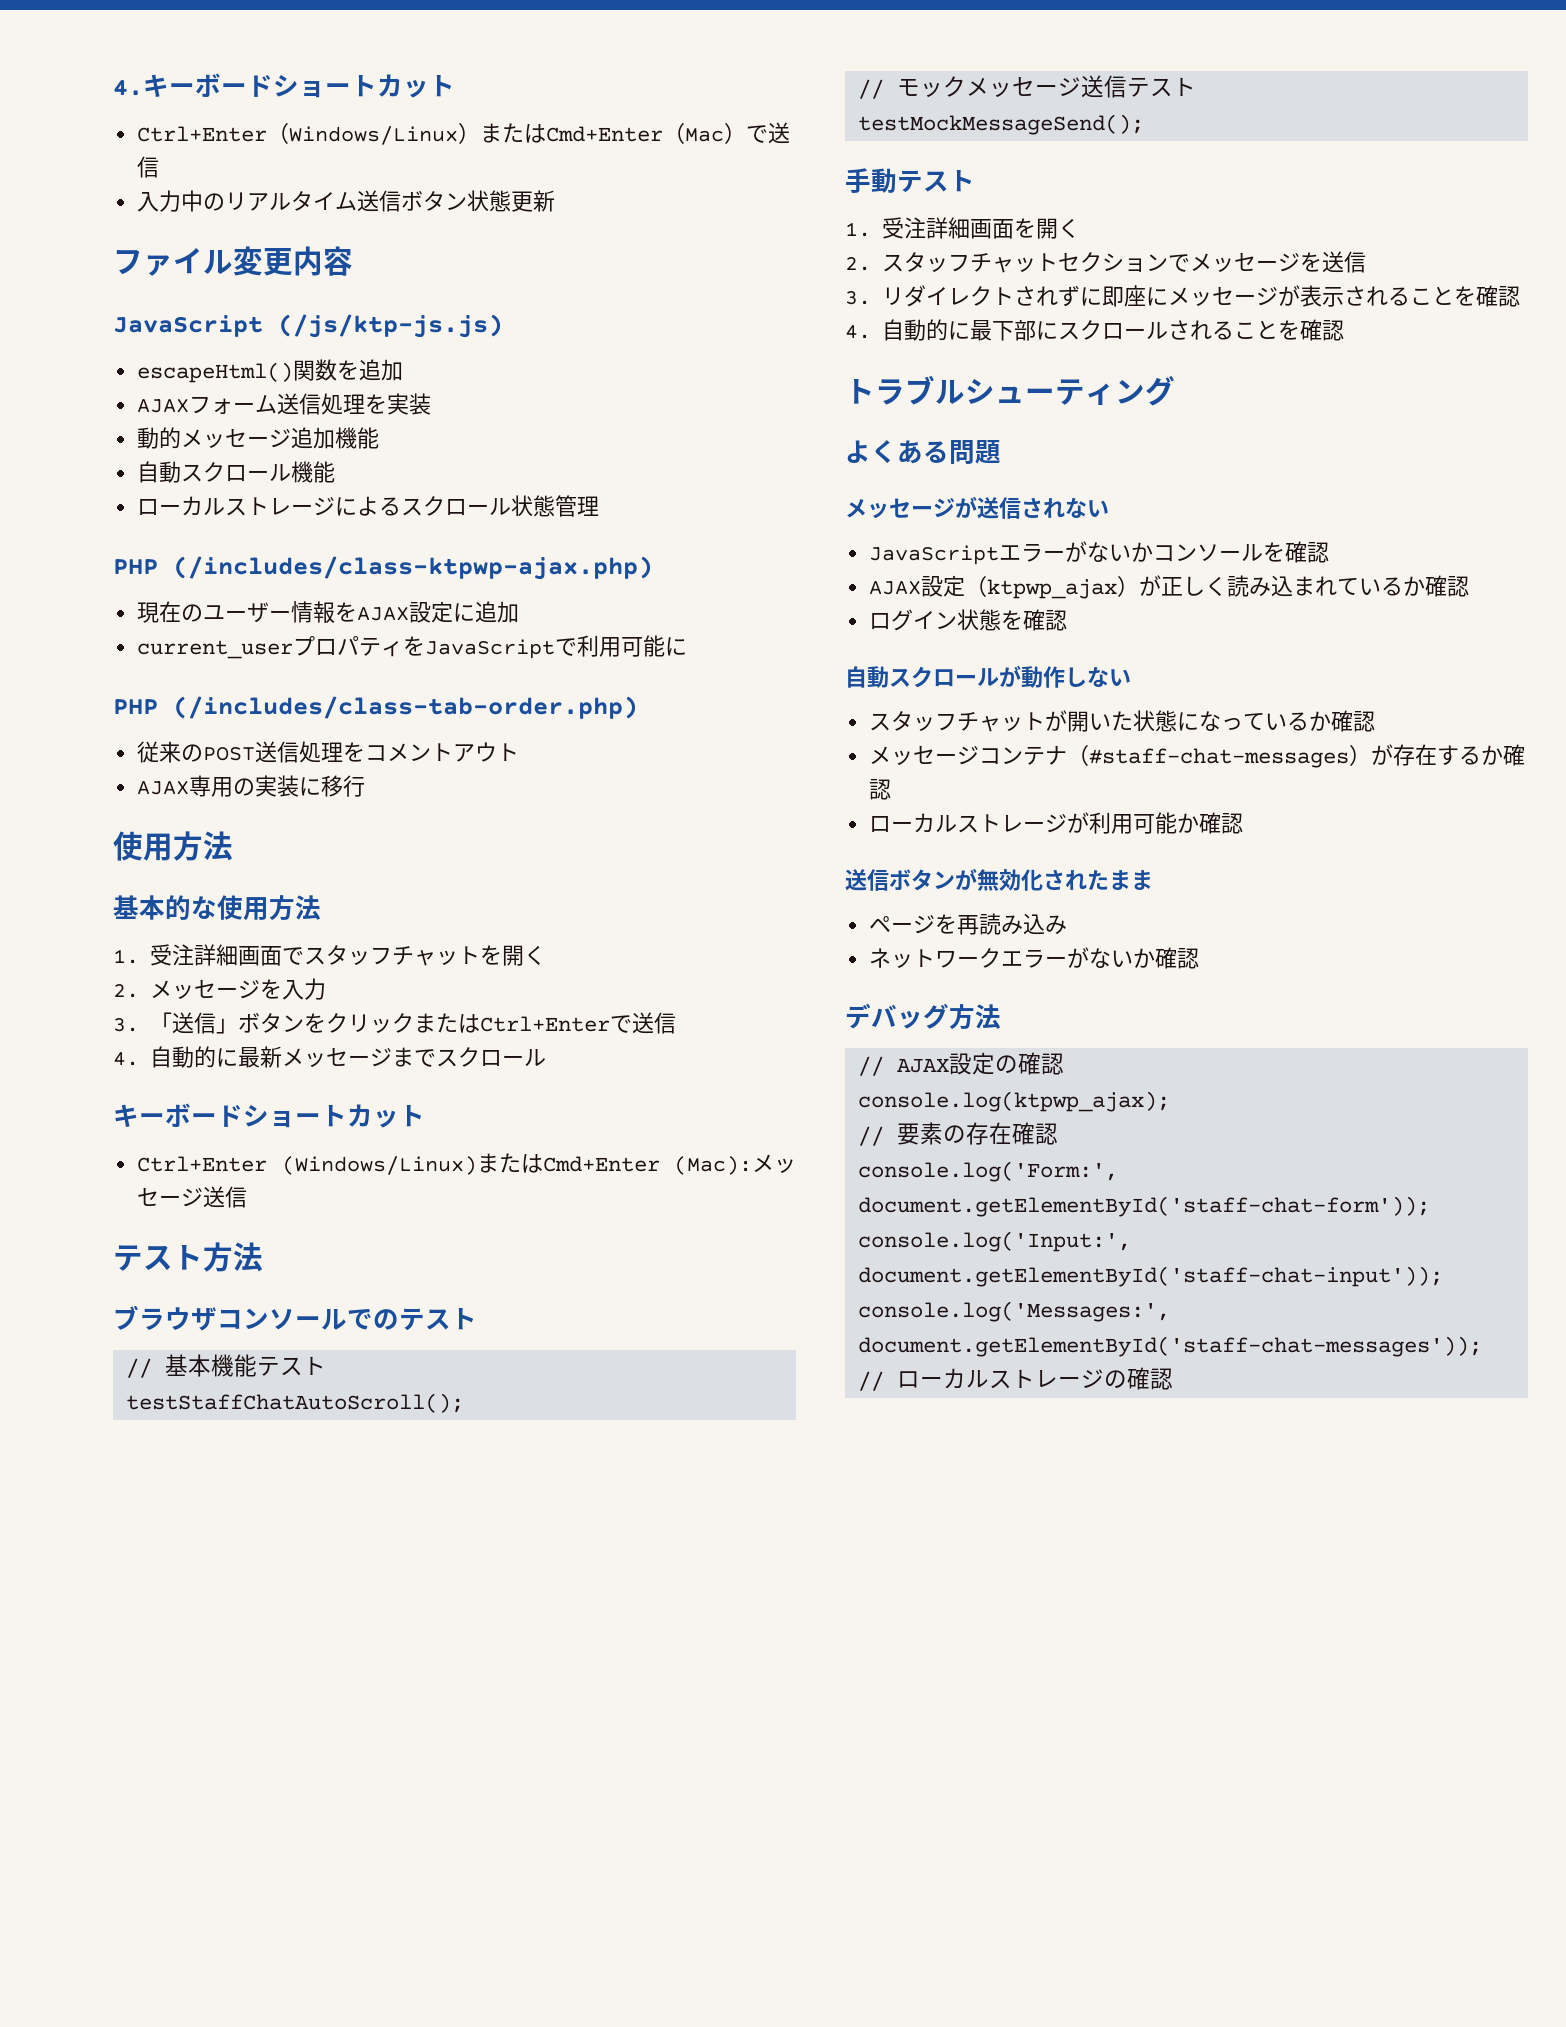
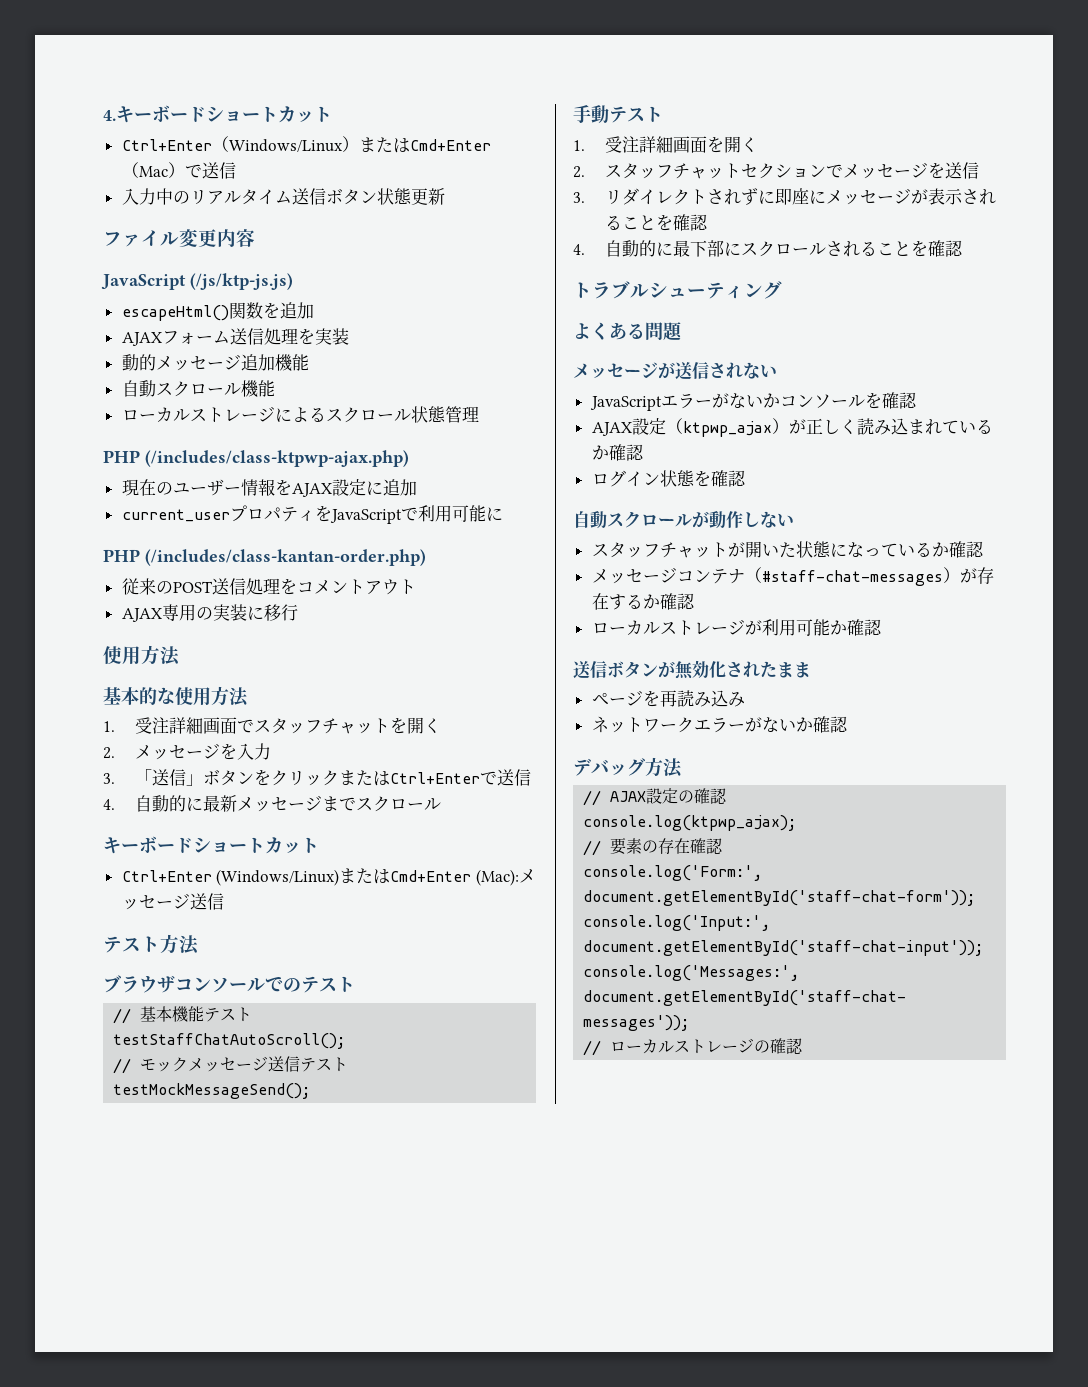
[173,696,638,719] (/includes/class-tab-order.php) -> [145,549,426,566] (/includes/class-kantan-order.php)

